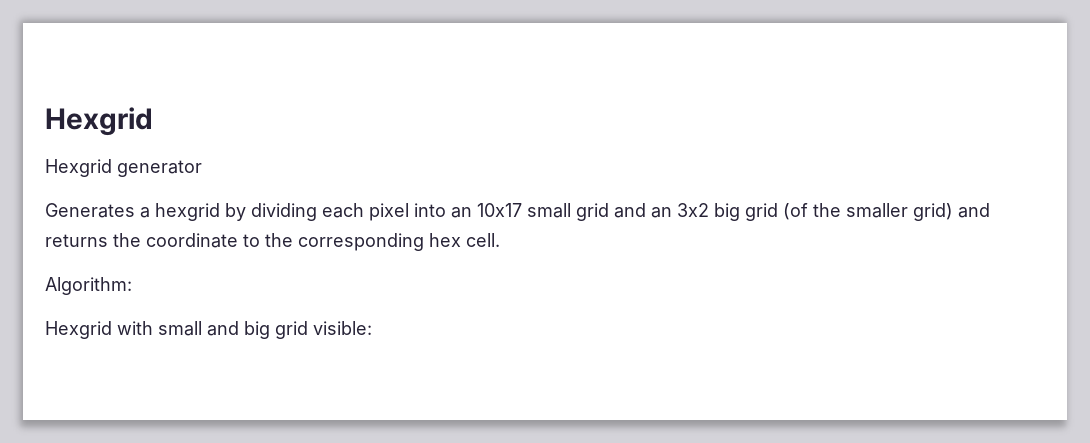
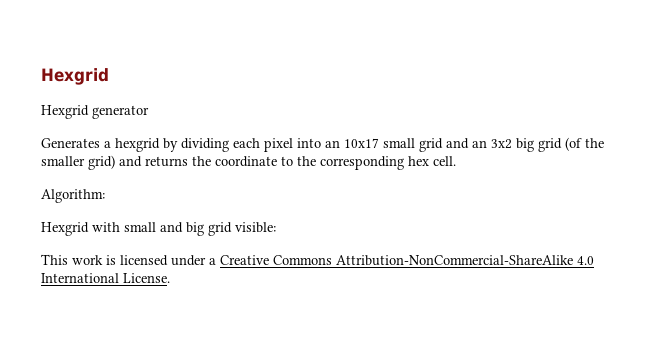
(372, 328) none -> [41,254,594,266] [41,273,170,283] // This work is licensed under a Creative Commons Attribution-NonCommercial-ShareAlike 4.0 International License.

